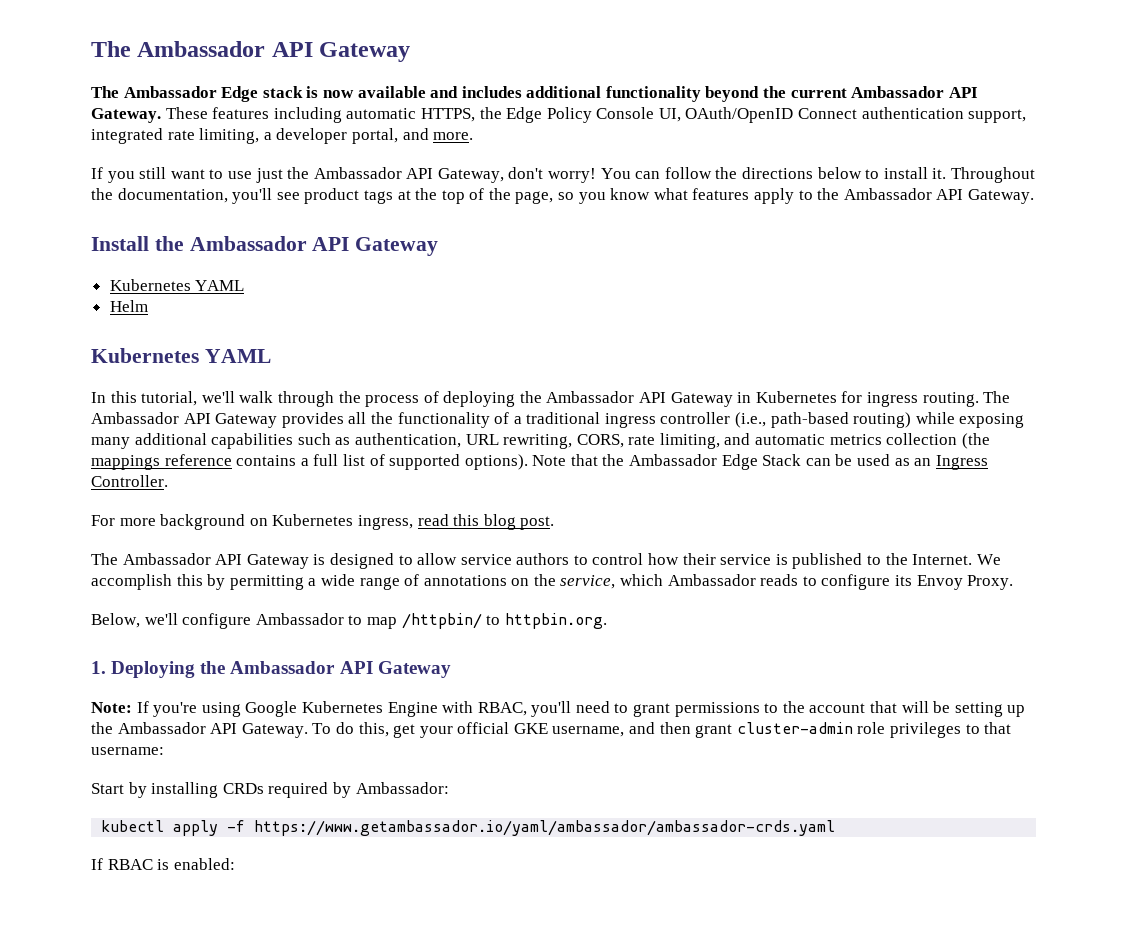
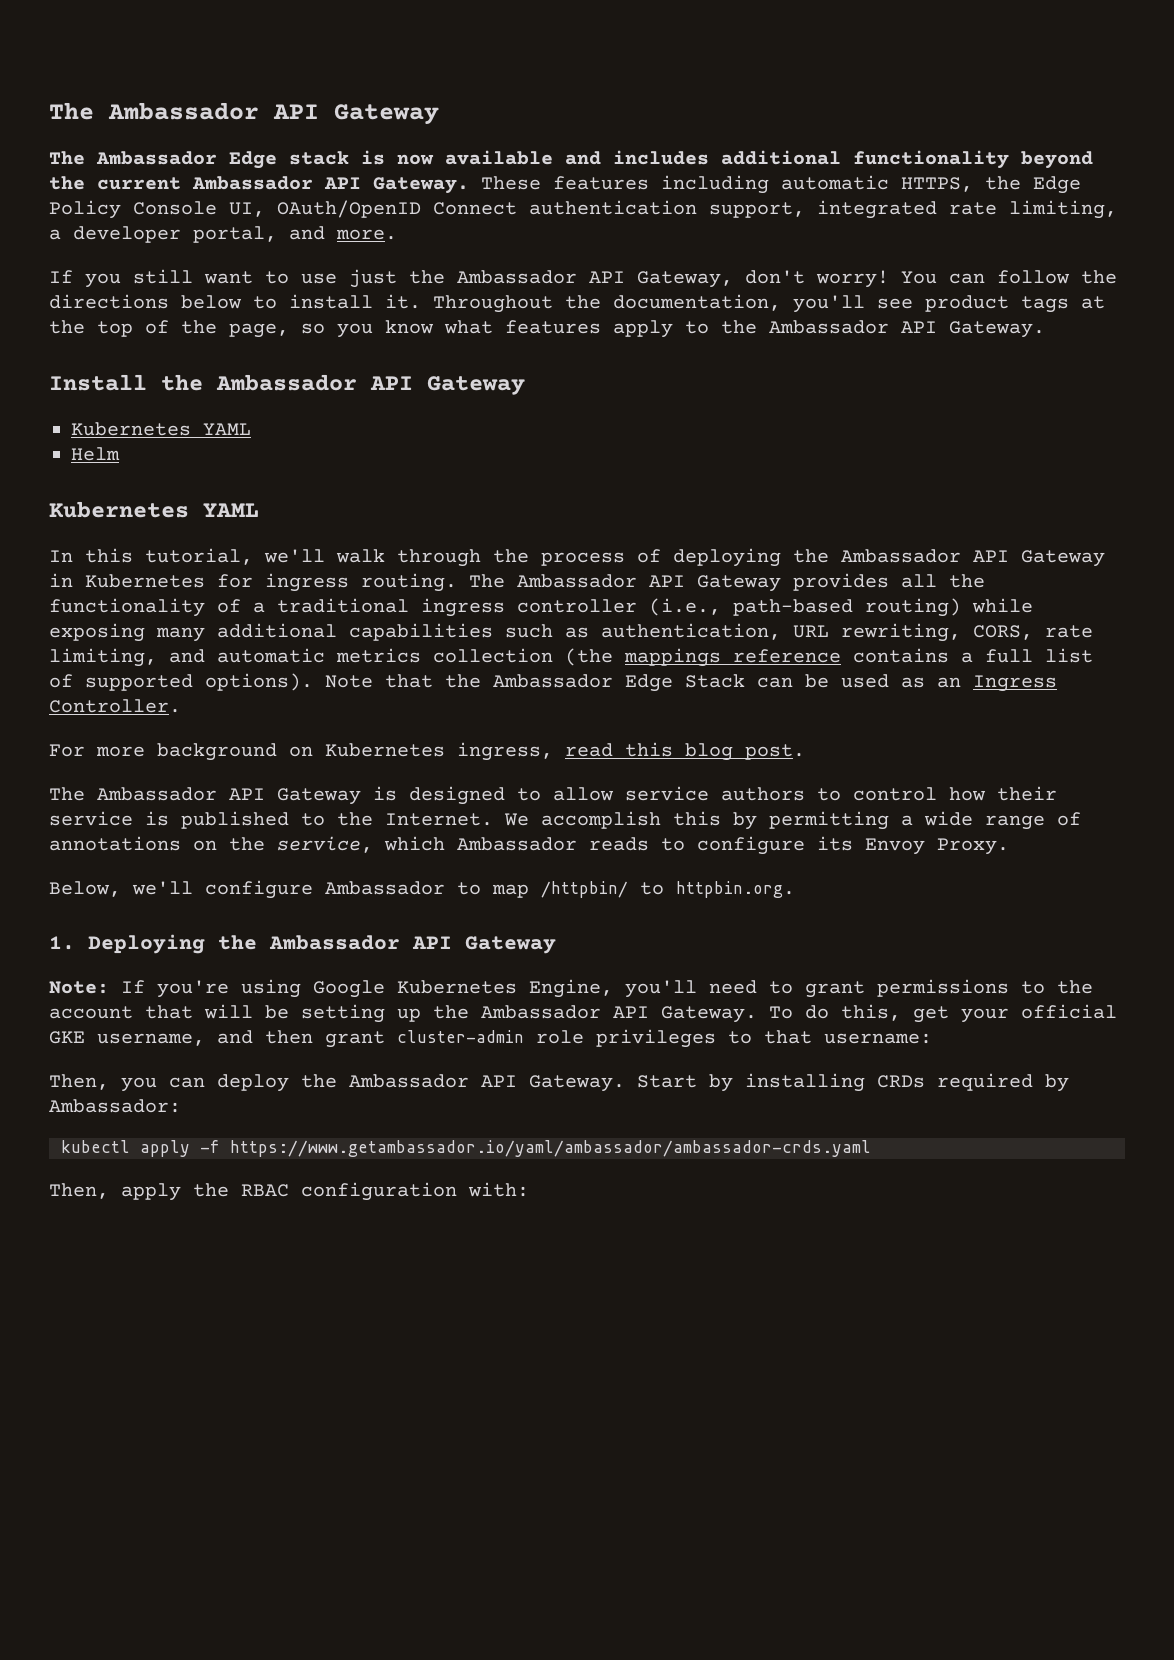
[387,701,527,717] Engine with RBAC, -> [529,979,613,998] Engine,
(164, 751) none -> [49,1074,625,1092] Then, you can deploy the Ambassador API Gateway.
[91,858,235,870] If RBAC is enabled: -> [49,1182,529,1201] Then, apply the RBAC configuration with:

